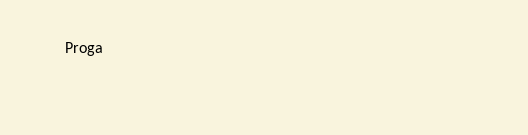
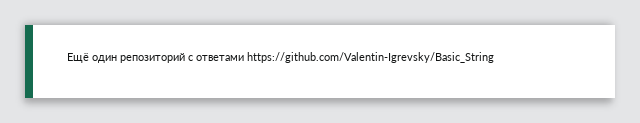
[65,42,103,56] Proga -> [67,52,494,63] Ещё один репозиторий с ответами https://github.com/Valentin-Igrevsky/Basic_String

